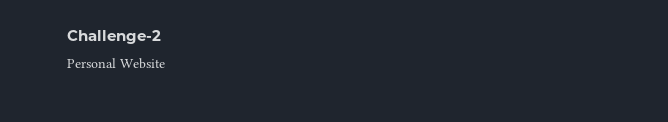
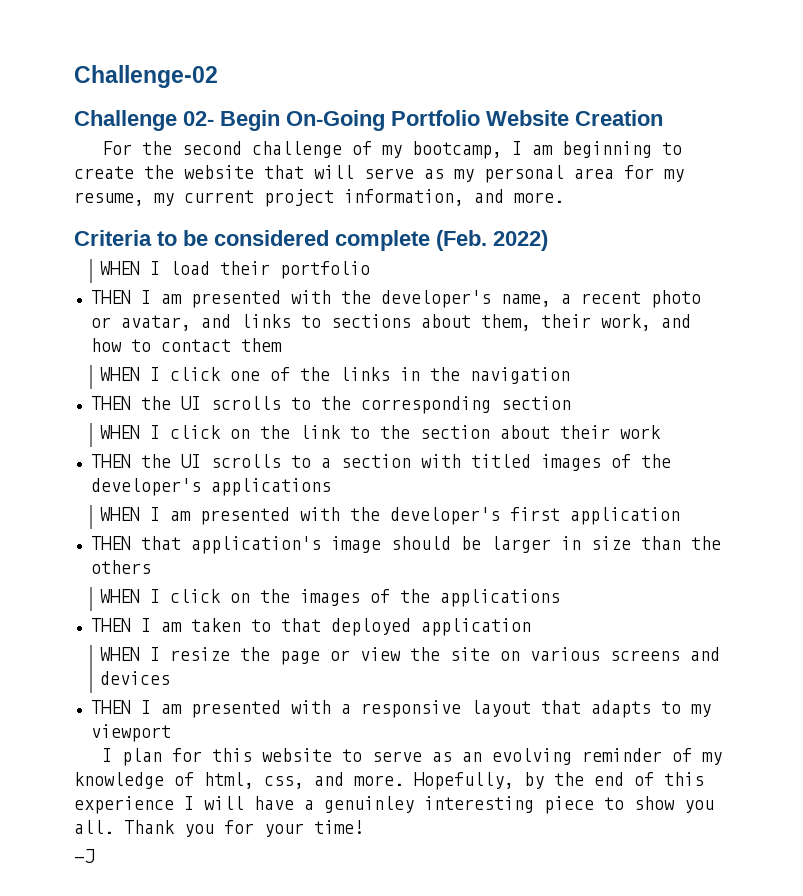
[67,30,161,44] [67,58,165,69] Challenge-2 // Personal Website -> [74,65,218,88] [74,110,663,131] [101,141,682,159] [74,165,684,183] [74,189,564,207] [74,230,548,251] [100,261,371,279] [90,290,701,308] [90,314,691,331] [90,338,282,352] [100,367,571,384] [90,396,571,414] [100,425,662,439] [90,454,671,471] [90,478,331,496] [100,507,681,525] [90,536,721,554] [90,560,151,574] [100,589,561,607] [90,618,531,636] [100,647,721,665] [100,671,171,685] [90,700,711,718] [90,724,171,742] [101,748,722,766] [74,772,704,790] [74,796,714,814] [74,820,364,837] [74,849,95,863] Challenge-02 // Challenge 02- Begin On-Going Portfolio Website Creation // For the second challenge of my bootcamp, I am beginning to create the website that will serve as my personal area for my resume, my current project information, and more. // Criteria to be considered complete (Feb. 2022) // WHEN I load their portfolio // THEN I am presented with the developer's name, a recent photo or avatar, and links to sections about them, their work, and how to contact them // WHEN I click one of the links in the navigation // THEN the UI scrolls to the corresponding section // WHEN I click on the link to the section about their work // THEN the UI scrolls to a section with titled images of the developer's applications // WHEN I am presented with the developer's first application // THEN that application's image should be larger in size than the others // WHEN I click on the images of the applications // THEN I am taken to that deployed application // WHEN I resize the page or view the site on various screens and devices // THEN I am presented with a responsive layout that adapts to my viewport // I plan for this website to serve as an evolving reminder of my knowledge of html, css, and more. Hopefully, by the end of this experience I will have a genuinley interesting piece to show you all. Thank you for your time! // -J

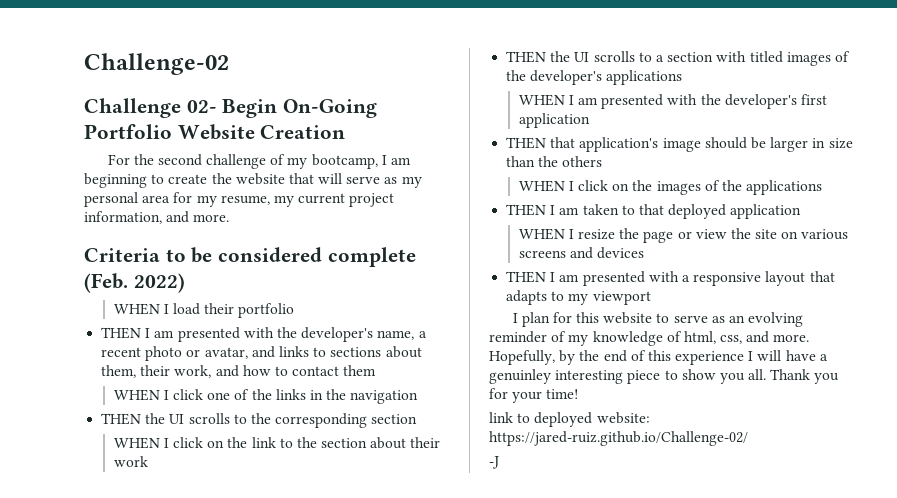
(364, 827) none -> [489,412,650,427] [489,431,748,446] // link to deployed website: https://jared-ruiz.github.io/Challenge-02/

